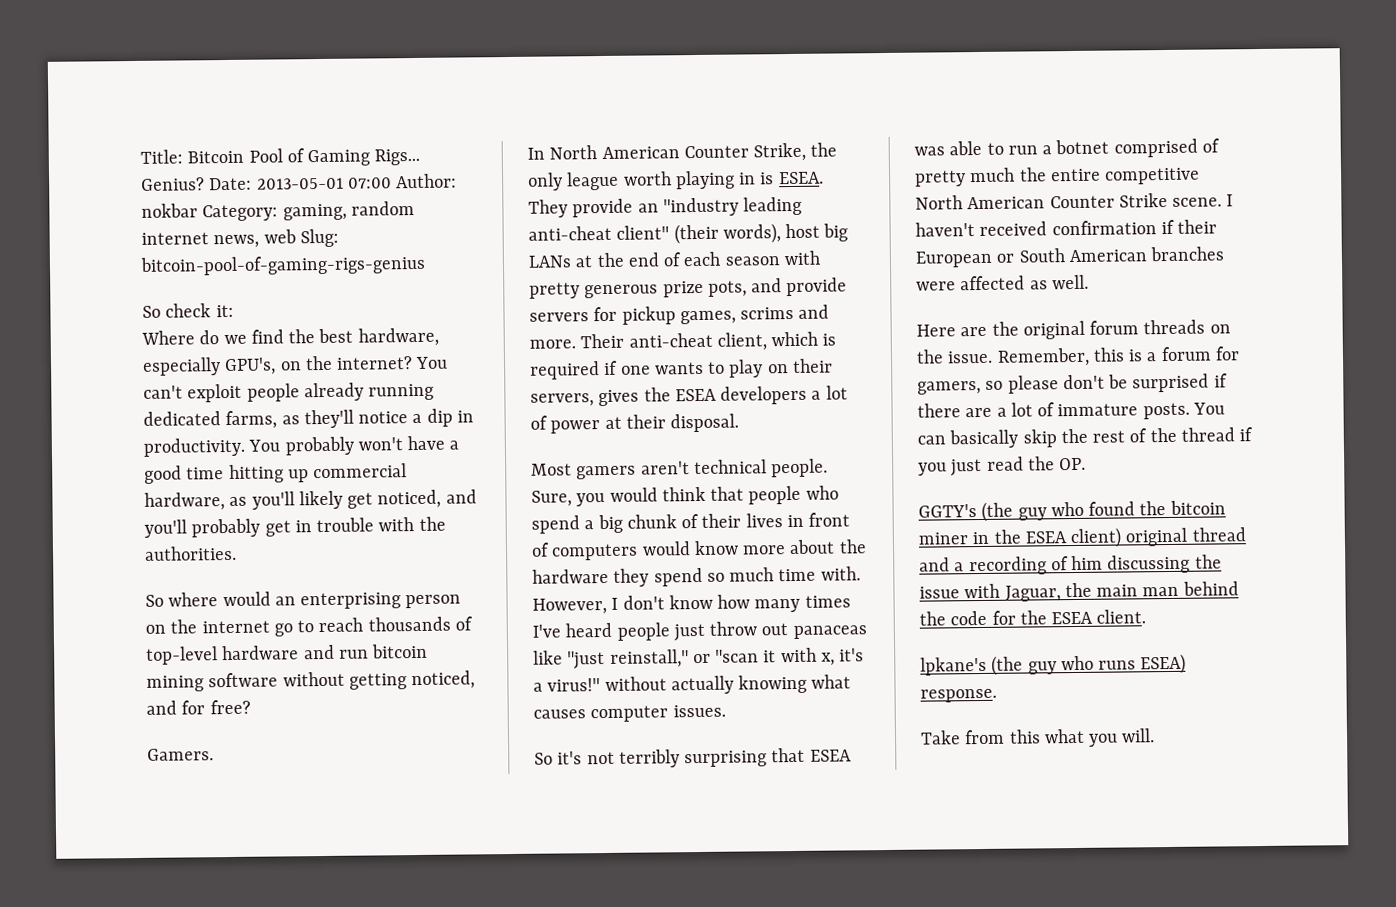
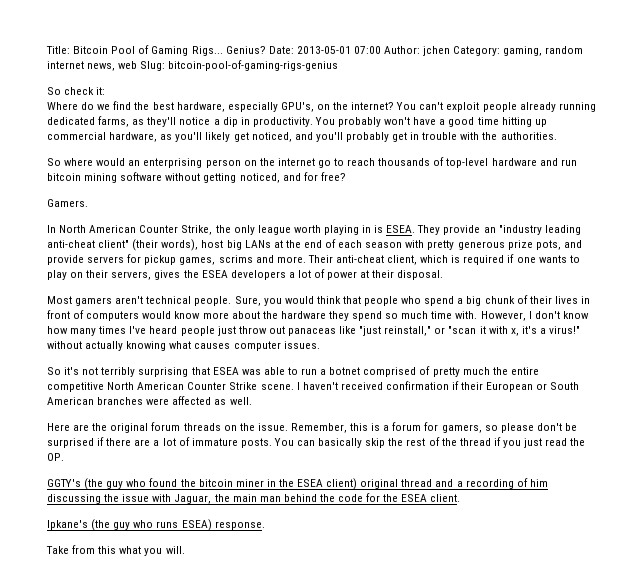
[141,203,198,218] nokbar -> [423,46,451,56] jchen

